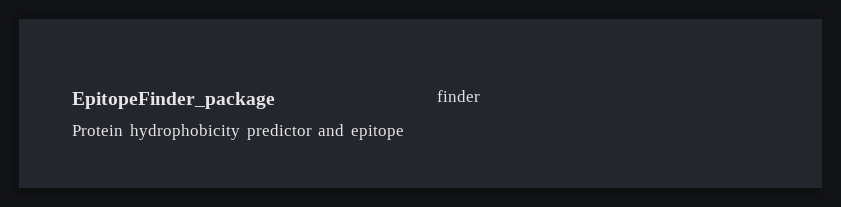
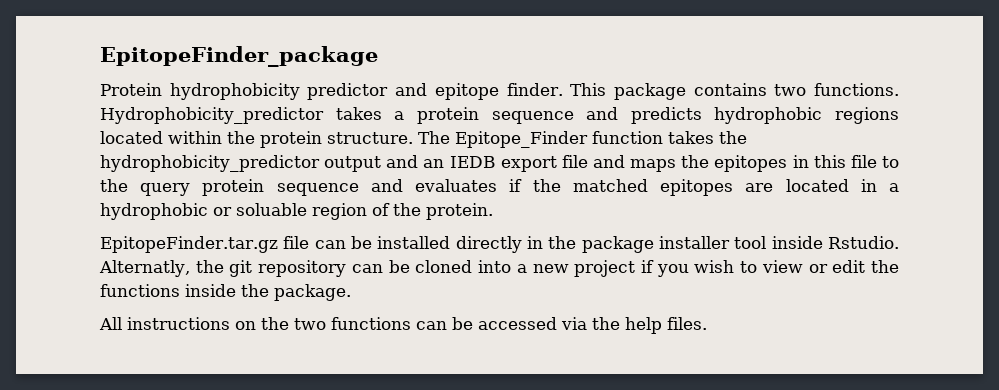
[437,90,480,102] finder -> [506,83,900,100] [100,107,899,124] [100,131,747,148] [100,155,899,172] [100,179,900,196] [100,203,493,220] [100,236,899,253] [99,260,900,277] [100,284,351,301] [99,317,707,334] finder. This package contains two functions. Hydrophobicity_predictor takes a protein sequence and predicts hydrophobic regions located within the protein structure. The Epitope_Finder function takes the hydrophobicity_predictor output and an IEDB export file and maps the epitopes in this file to the query protein sequence and evaluates if the matched epitopes are located in a hydrophobic or soluable region of the protein. // EpitopeFinder.tar.gz file can be installed directly in the package installer tool inside Rstudio. Alternatly, the git repository can be cloned into a new project if you wish to view or edit the functions inside the package. // All instructions on the two functions can be accessed via the help files.

